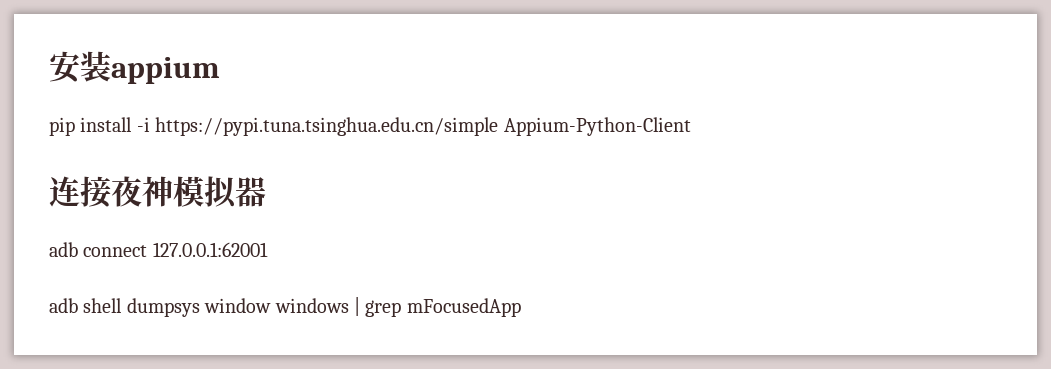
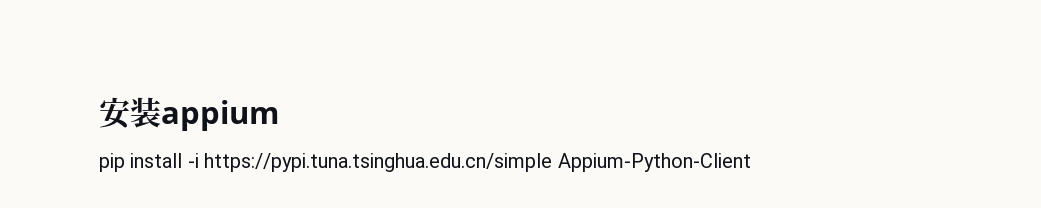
[49,176,266,209] [49,242,268,257] [49,297,521,317] // 连接夜神模拟器 // adb connect 127.0.0.1:62001 // adb shell dumpsys window windows | grep mFocusedApp -> (751, 162) none

